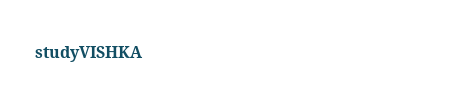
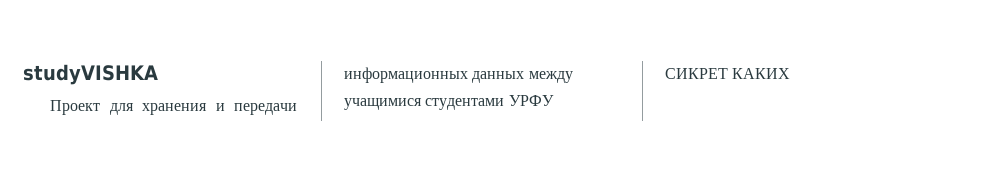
(143, 54) none -> [50,100,297,115] [344,67,573,83] [344,95,554,110] [665,68,791,79] // Проект для хранения и передачи информационных данных между учащимися студентами УРФУ СИКРЕТ КАКИХ

